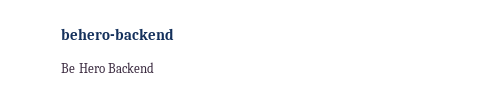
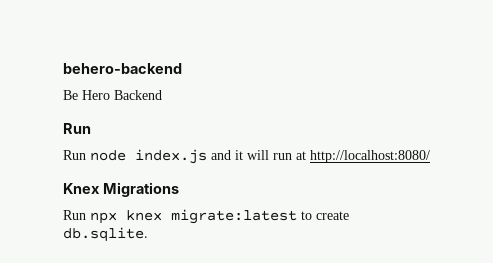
(155, 67) none -> [63,123,91,134] [63,149,430,164] [63,182,179,197] [63,209,349,224] [63,227,148,242] // Run // Run node index.js and it will run at http://localhost:8080/ // Knex Migrations // Run npx knex migrate:latest to create db.sqlite.

